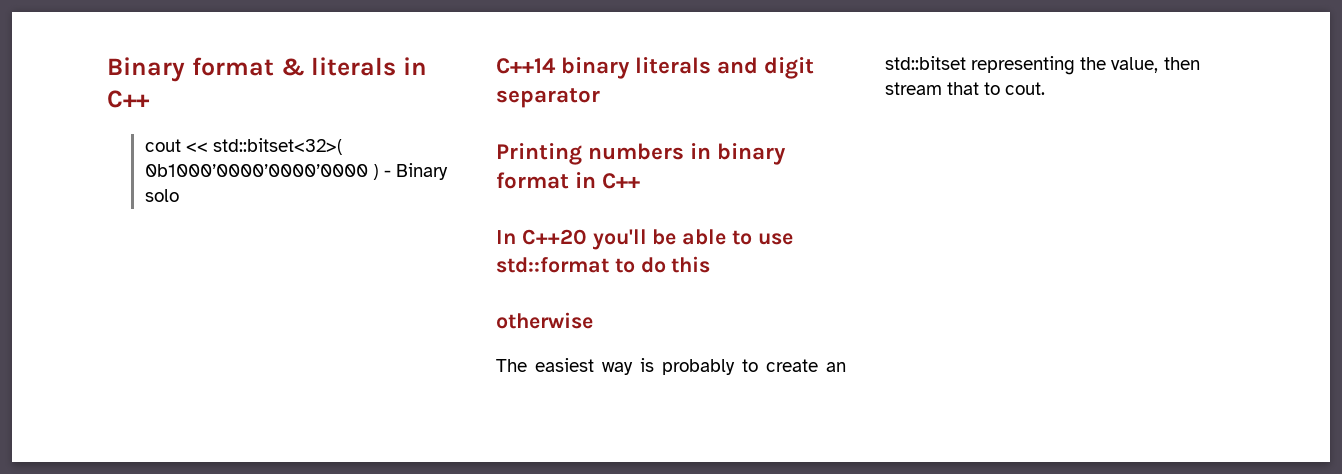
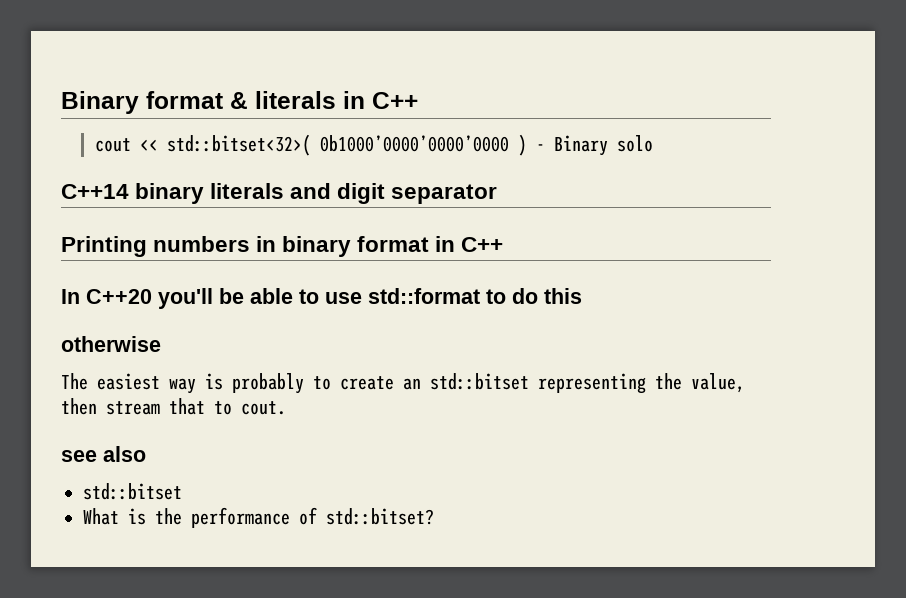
(1046, 88) none -> [61,446,146,462] [83,483,182,500] [83,507,434,528] // see also // std::bitset // What is the performance of std::bitset?

